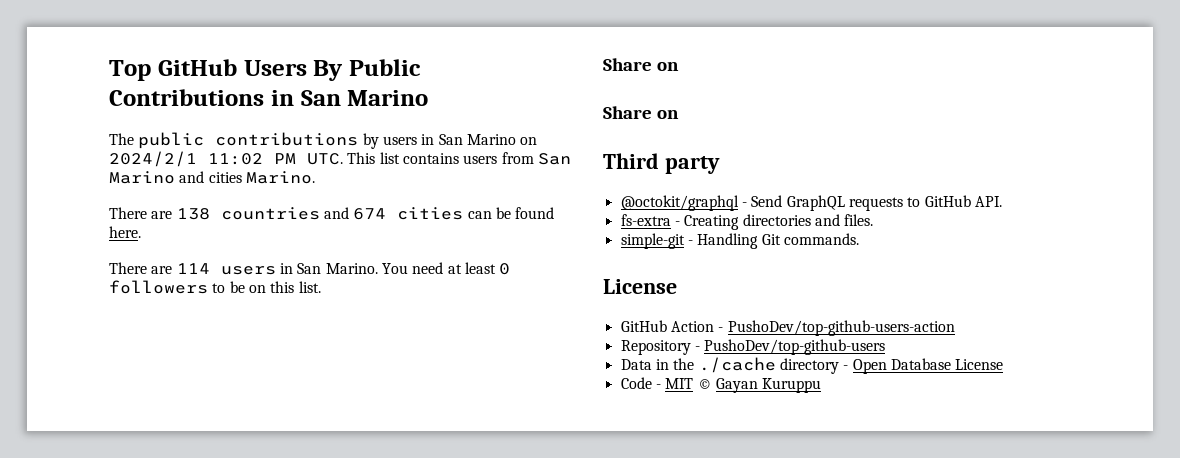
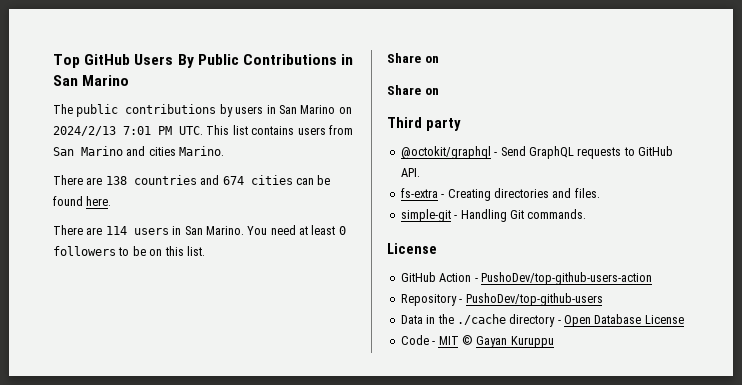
[109,151,263,167] 2024/2/1 11:02 -> [53,126,151,136] 2024/2/13 7:01

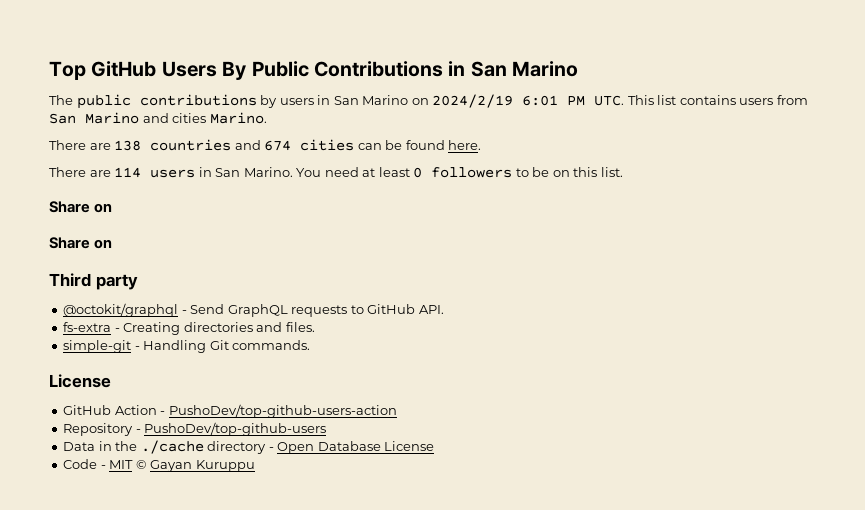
[53,126,151,136] 2024/2/13 7:01 -> [432,94,559,108] 2024/2/19 6:01

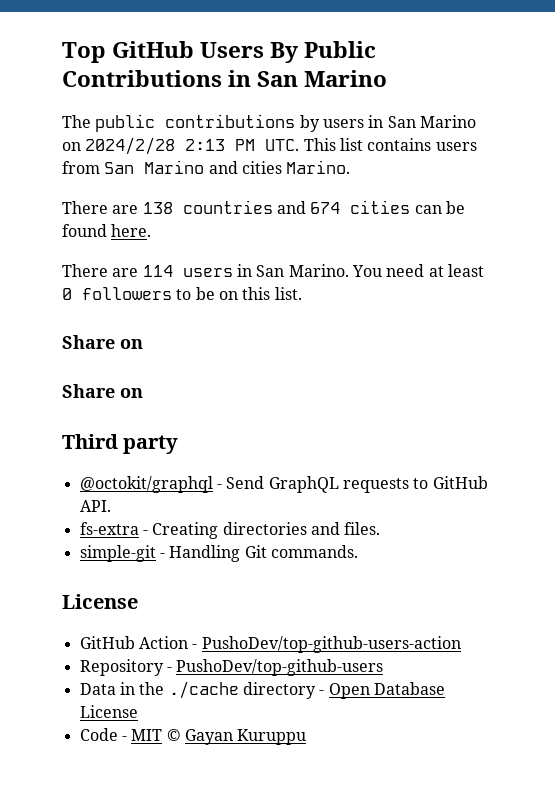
[432,94,559,108] 2024/2/19 6:01 -> [85,137,226,155] 2024/2/28 2:13

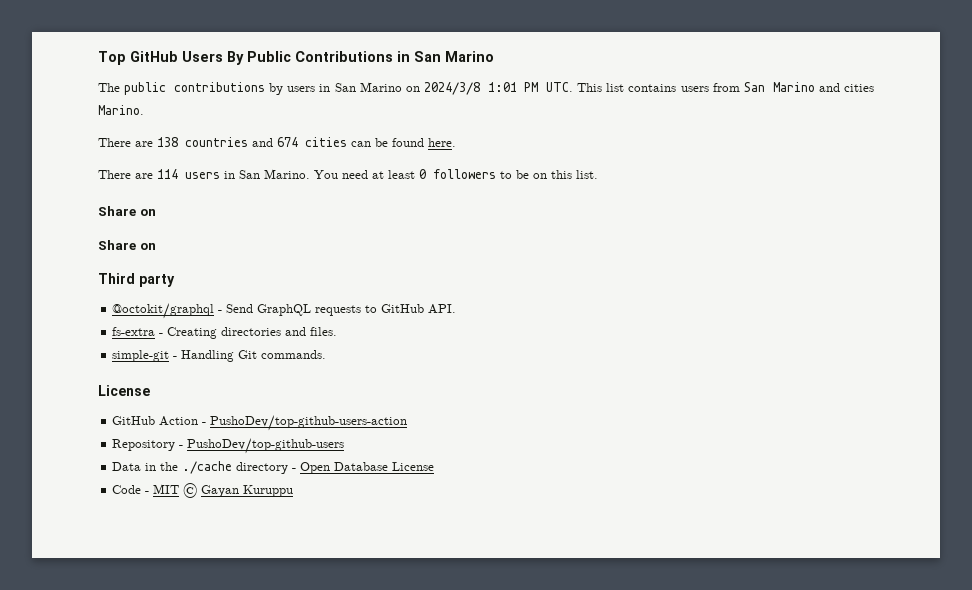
[85,137,226,155] 2024/2/28 2:13 -> [424,82,517,95] 2024/3/8 1:01

